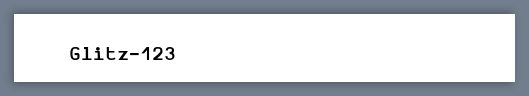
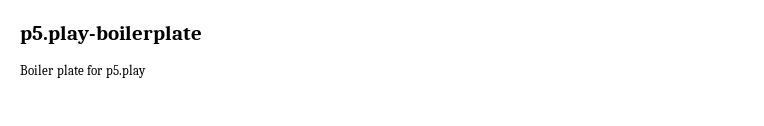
[69,47,176,60] Glitz-123 -> [20,25,202,44] [20,64,146,78] p5.play-boilerplate // Boiler plate for p5.play

